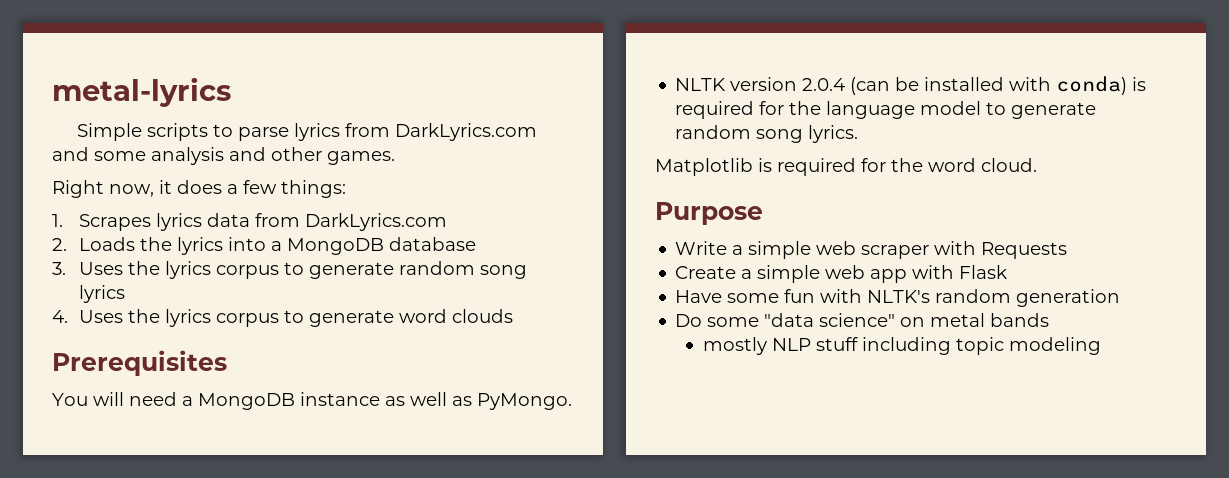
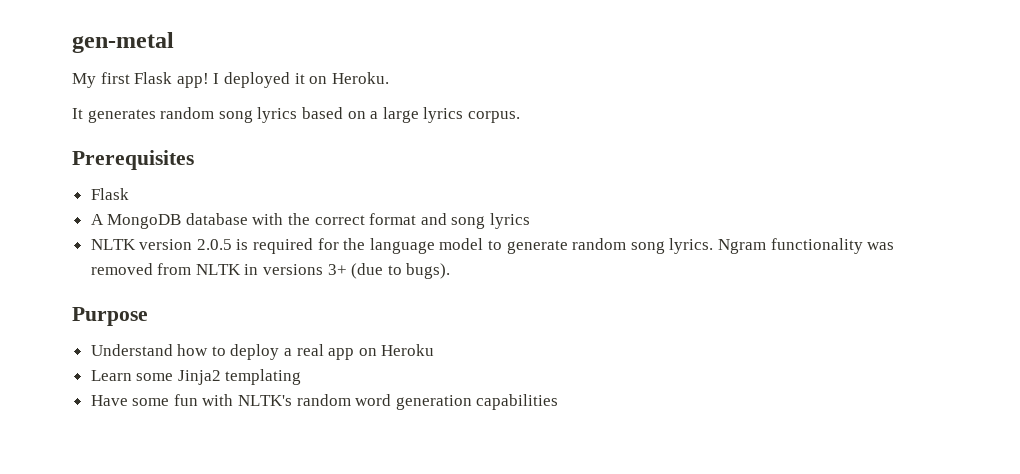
[52,77,231,107] [77,123,538,141] [52,147,395,165] [52,180,346,198] [52,213,448,231] [52,237,477,255] [52,261,528,279] [79,285,126,303] [52,309,514,327] [52,350,227,376] [52,392,572,410] [675,76,1128,95] metal-lyrics // Simple scripts to parse lyrics from DarkLyrics.com and some analysis and other games. // Right now, it does a few things: // 1. Scrapes lyrics data from DarkLyrics.com // 2. Loads the lyrics into a MongoDB database // 3. Uses the lyrics corpus to generate random song lyrics // 4. Uses the lyrics corpus to generate word clouds // Prerequisites // You will need a MongoDB instance as well as PyMongo. // NLTK version 2.0.4 (can be installed with conda) -> [72,32,174,53] [72,72,389,88] [72,107,520,123] [72,150,194,170] [90,188,129,200] [90,213,531,229] [90,239,232,250] gen-metal // My first Flask app! I deployed it on Heroku. // It generates random song lyrics based on a large lyrics corpus. // Prerequisites // Flask // A MongoDB database with the correct format and song lyrics // NLTK version 2.0.5
[655,158,1037,176] [655,202,763,225] [675,241,1068,259] [675,265,1008,283] // Matplotlib is required for the word cloud. // Purpose // Write a simple web scraper with Requests // Create a simple web app with Flask -> [717,238,895,254] [90,263,451,279] [72,307,148,326] [90,344,435,360] [90,369,302,385] Ngram functionality was removed from NLTK in versions 3+ (due to bugs). // Purpose // Understand how to deploy a real app on Heroku // Learn some Jinja2 templating
(1012, 296) none -> [355,394,392,406] word
[675,313,1050,327] [702,337,1101,355] // Do some "data science" on metal bands // mostly NLP stuff including topic modeling -> [476,394,559,410] capabilities

